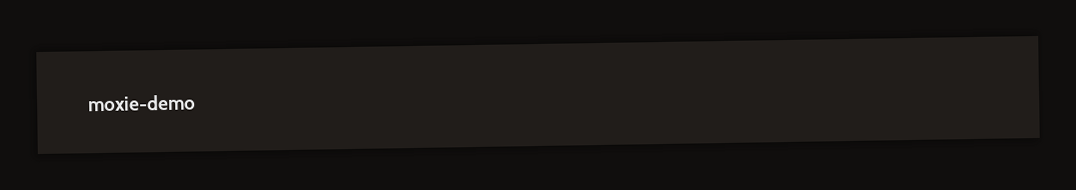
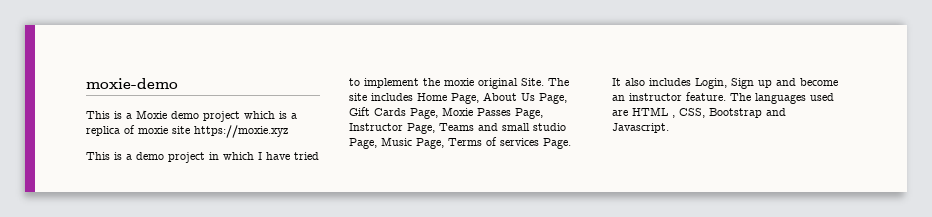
(196, 103) none -> [86,110,297,122] [86,125,288,138] [86,152,319,163] [349,78,569,89] [349,92,567,104] [349,107,543,119] [349,123,566,134] [349,137,571,149] [612,78,838,89] [612,92,834,104] [612,107,786,118] [612,123,669,133] // This is a Moxie demo project which is a replica of moxie site https://moxie.xyz // This is a demo project in which I have tried to implement the moxie original Site. The site includes Home Page, About Us Page, Gift Cards Page, Moxie Passes Page, Instructor Page, Teams and small studio Page, Music Page, Terms of services Page. It also includes Login, Sign up and become an instructor feature. The languages used are HTML , CSS, Bootstrap and Javascript.

